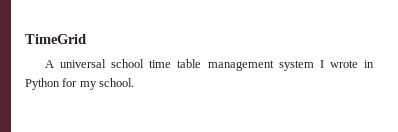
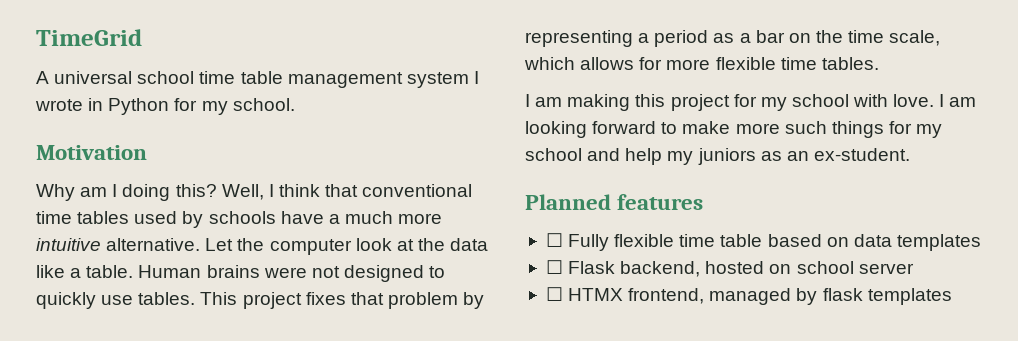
(135, 82) none -> [36,145,147,160] [36,184,473,201] [36,211,443,228] [36,238,489,255] [36,265,446,282] [36,292,485,309] [525,30,941,47] [524,57,879,70] [525,94,977,111] [525,121,943,138] [525,148,910,165] [525,194,704,210] [545,233,981,251] [545,260,914,277] [545,287,952,305] // Motivation // Why am I doing this? Well, I think that conventional time tables used by schools have a much more intuitive alternative. Let the computer look at the data like a table. Human brains were not designed to quickly use tables. This project fixes that problem by representing a period as a bar on the time scale, which allows for more flexible time tables. // I am making this project for my school with love. I am looking forward to make more such things for my school and help my juniors as an ex-student. // Planned features // ☐ Fully flexible time table based on data templates // ☐ Flask backend, hosted on school server // ☐ HTMX frontend, managed by flask templates

